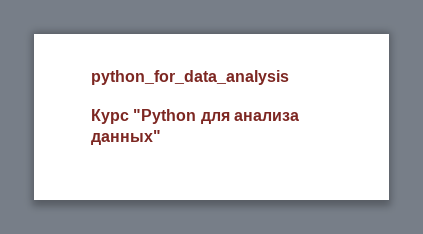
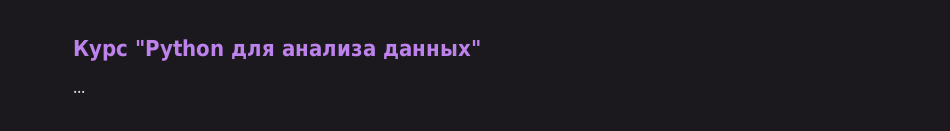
[91,70,289,85] python_for_data_analysis // -> (73, 50) none
(161, 137) none -> [73,90,85,93] // ...

